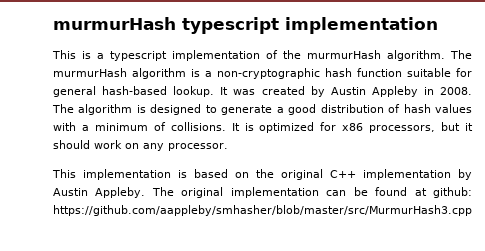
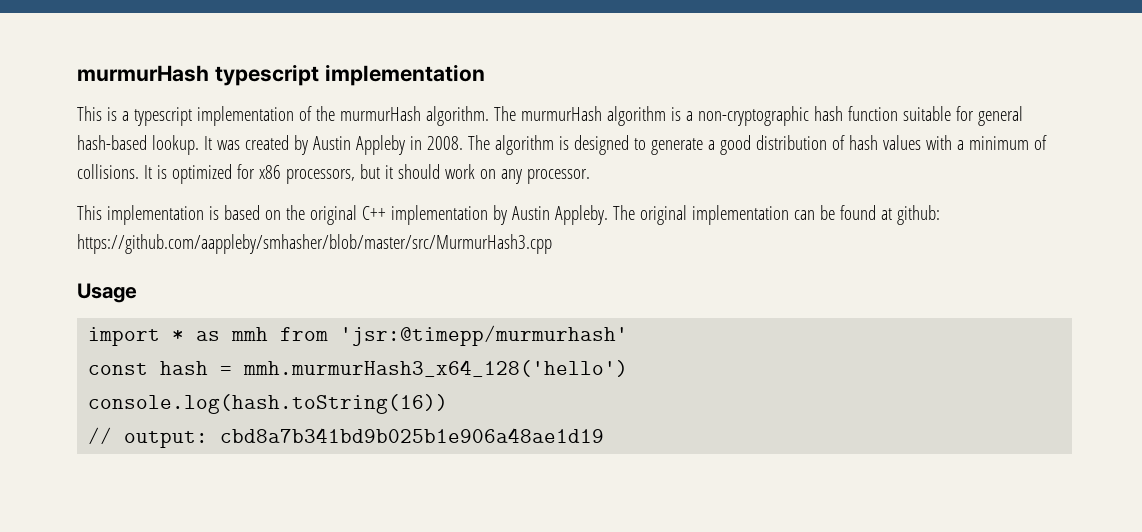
(472, 210) none -> [77,283,137,303] [88,325,629,346] [88,360,629,377] [88,394,449,414] [88,427,605,448] // Usage // import * as mmh from 'jsr:@timepp/murmurhash' // const hash = mmh.murmurHash3_x64_128('hello') // console.log(hash.toString(16)) // // output: cbd8a7b341bd9b025b1e906a48ae1d19

